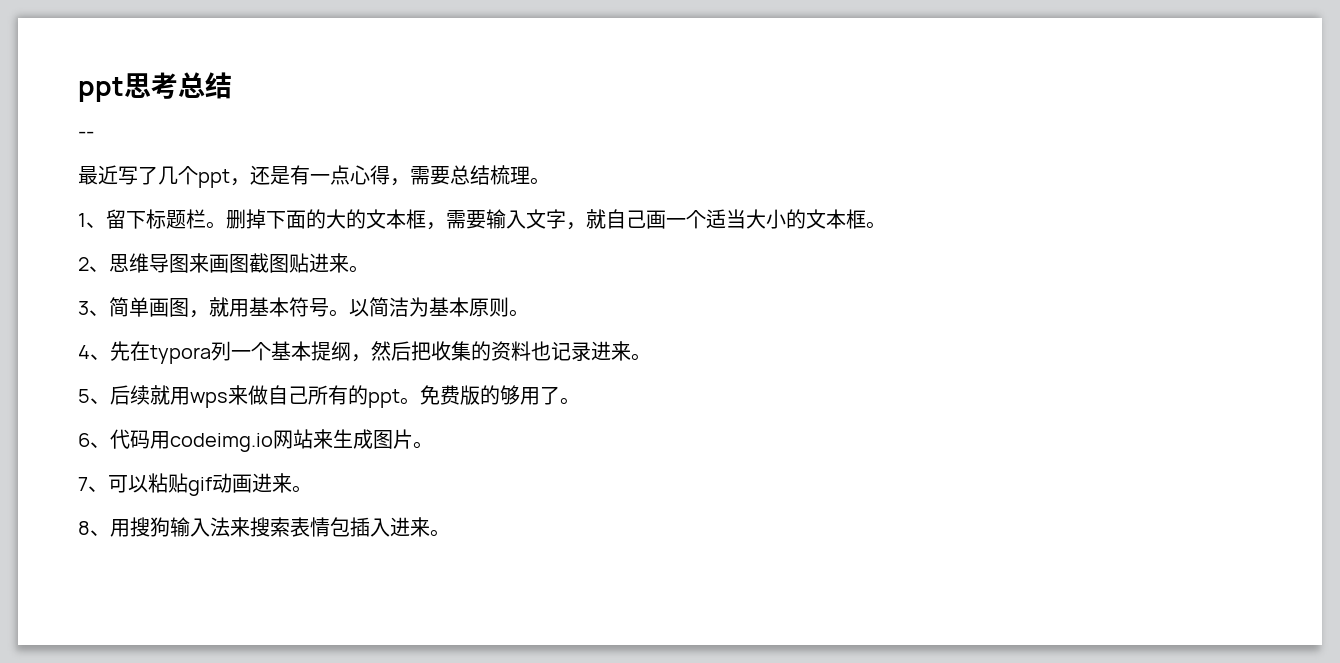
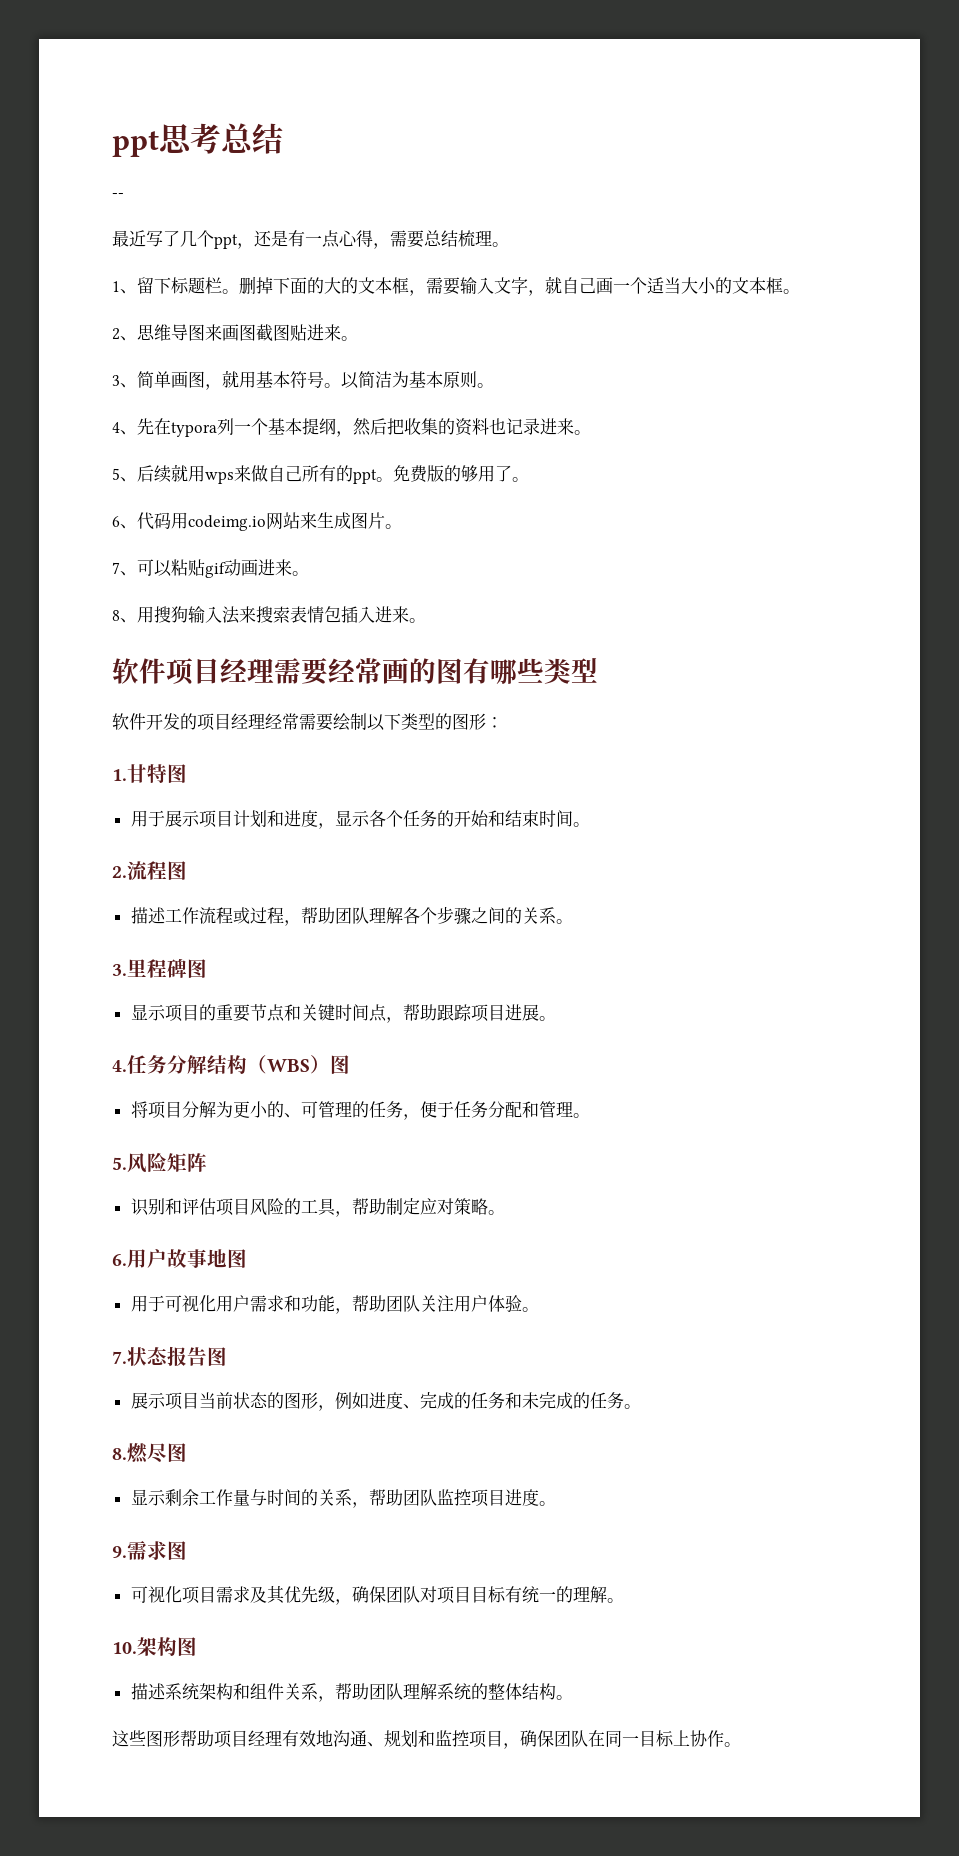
(450, 533) none -> [112,658,598,685] [112,713,503,731] [112,764,187,783] [130,810,590,829] [112,861,187,880] [130,906,573,926] [112,958,207,978] [130,1004,556,1023] [112,1055,350,1074] [130,1101,590,1120] [112,1152,207,1173] [130,1198,505,1217] [112,1249,247,1268] [130,1295,539,1314] [112,1346,227,1366] [130,1392,641,1411] [112,1443,187,1464] [130,1489,556,1508] [112,1540,187,1560] [130,1585,624,1605] [112,1637,197,1656] [130,1683,573,1702] [112,1730,741,1749] // 软件项目经理需要经常画的图有哪些类型 // 软件开发的项目经理经常需要绘制以下类型的图形： // 1.甘特图 // 用于展示项目计划和进度，显示各个任务的开始和结束时间。 // 2.流程图 // 描述工作流程或过程，帮助团队理解各个步骤之间的关系。 // 3.里程碑图 // 显示项目的重要节点和关键时间点，帮助跟踪项目进展。 // 4.任务分解结构（WBS）图 // 将项目分解为更小的、可管理的任务，便于任务分配和管理。 // 5.风险矩阵 // 识别和评估项目风险的工具，帮助制定应对策略。 // 6.用户故事地图 // 用于可视化用户需求和功能，帮助团队关注用户体验。 // 7.状态报告图 // 展示项目当前状态的图形，例如进度、完成的任务和未完成的任务。 // 8.燃尽图 // 显示剩余工作量与时间的关系，帮助团队监控项目进度。 // 9.需求图 // 可视化项目需求及其优先级，确保团队对项目目标有统一的理解。 // 10.架构图 // 描述系统架构和组件关系，帮助团队理解系统的整体结构。 // 这些图形帮助项目经理有效地沟通、规划和监控项目，确保团队在同一目标上协作。

